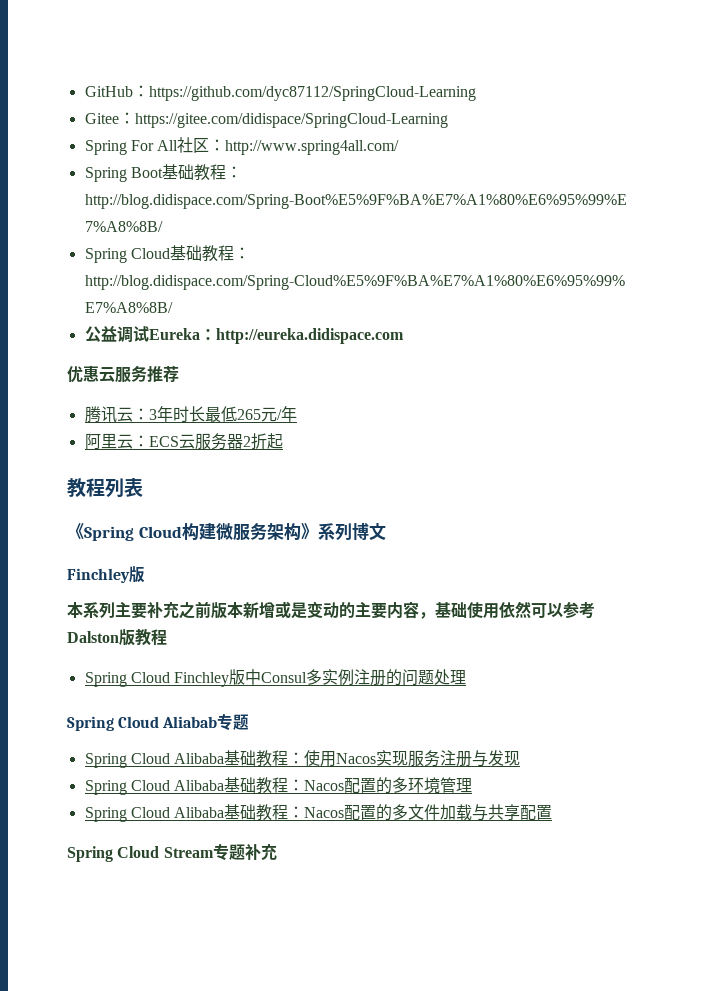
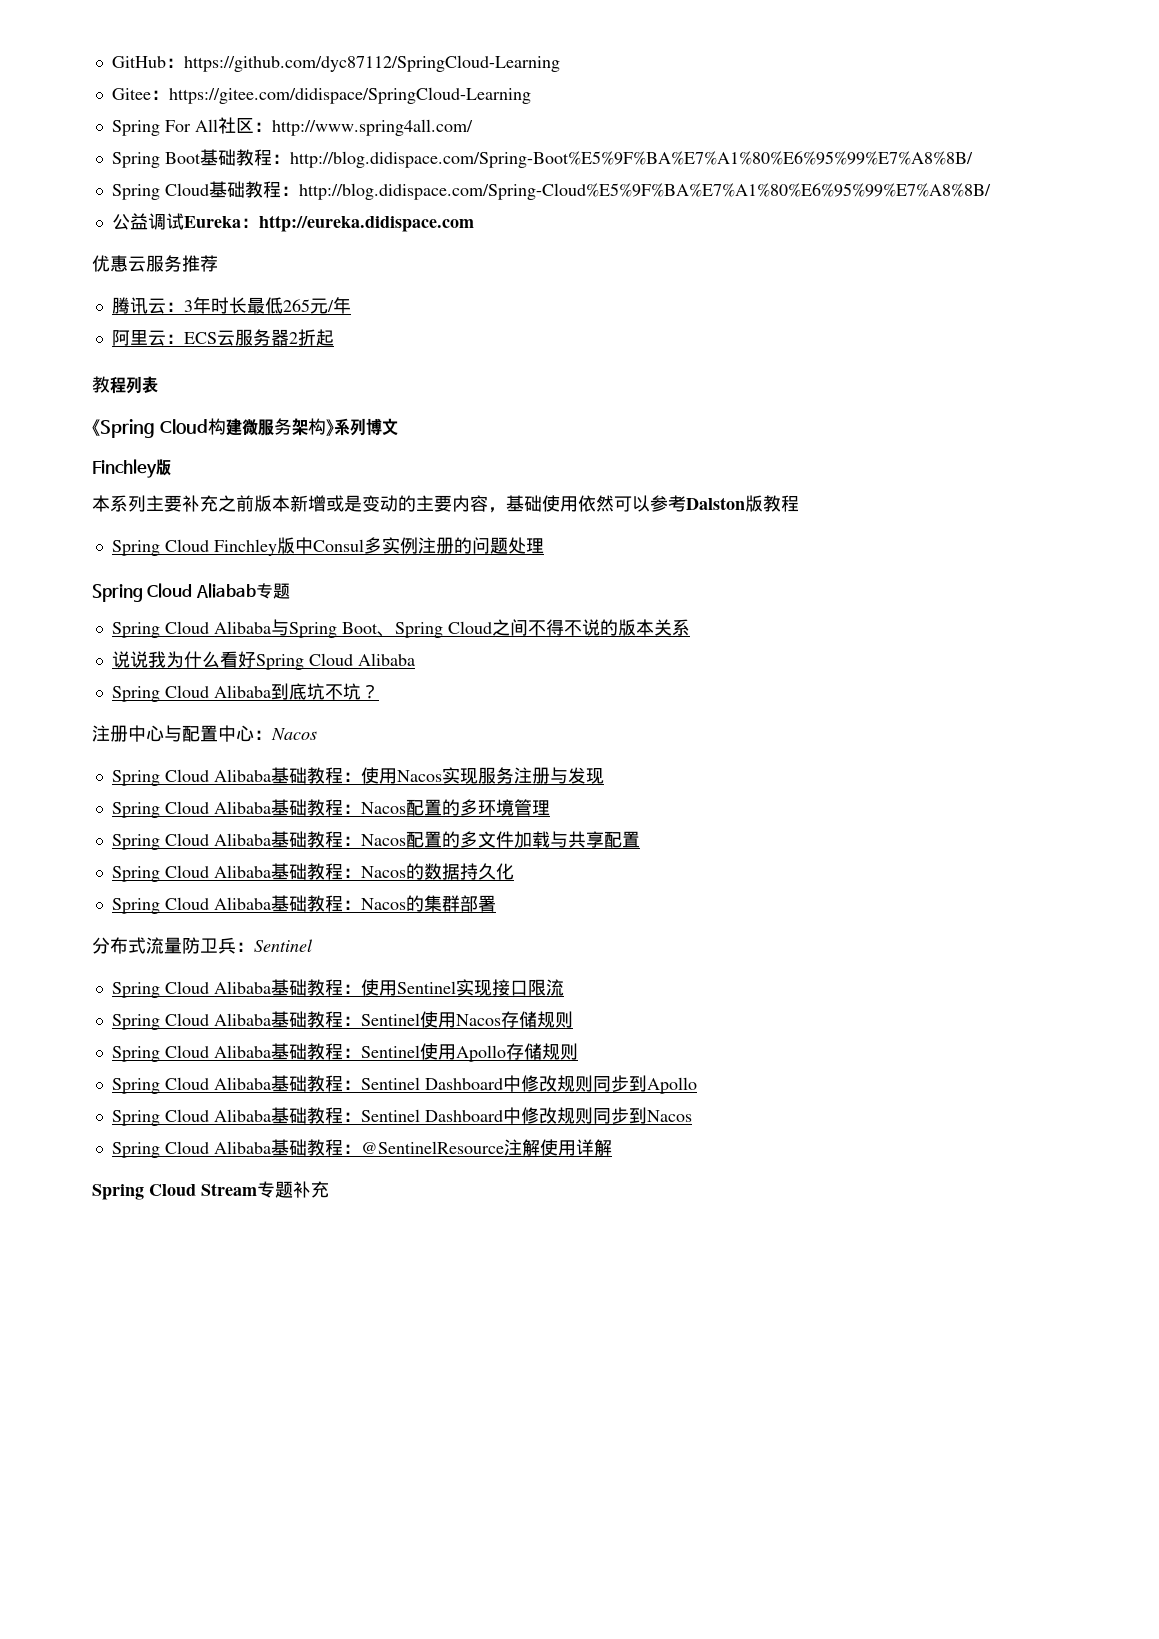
(250, 722) none -> [111,619,690,638] [111,651,415,670] [111,683,379,702] [92,725,317,742] // Spring Cloud Alibaba与Spring Boot、Spring Cloud之间不得不说的版本关系 // 说说我为什么看好Spring Cloud Alibaba // Spring Cloud Alibaba到底坑不坑？ // 注册中心与配置中心：Nacos
(553, 812) none -> [111,863,514,882] [111,895,496,914] [92,937,313,954] [111,979,564,998] [111,1011,573,1030] [111,1043,578,1062] [111,1075,697,1094] [111,1107,692,1126] [111,1139,612,1158] // Spring Cloud Alibaba基础教程：Nacos的数据持久化 // Spring Cloud Alibaba基础教程：Nacos的集群部署 // 分布式流量防卫兵：Sentinel // Spring Cloud Alibaba基础教程：使用Sentinel实现接口限流 // Spring Cloud Alibaba基础教程：Sentinel使用Nacos存储规则 // Spring Cloud Alibaba基础教程：Sentinel使用Apollo存储规则 // Spring Cloud Alibaba基础教程：Sentinel Dashboard中修改规则同步到Apollo // Spring Cloud Alibaba基础教程：Sentinel Dashboard中修改规则同步到Nacos // Spring Cloud Alibaba基础教程：@SentinelResource注解使用详解

